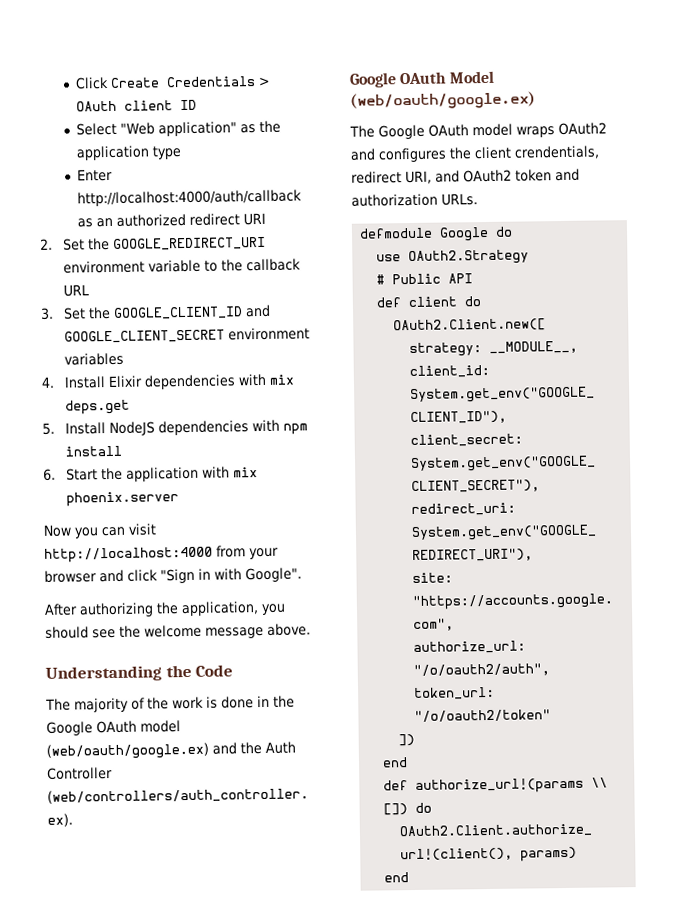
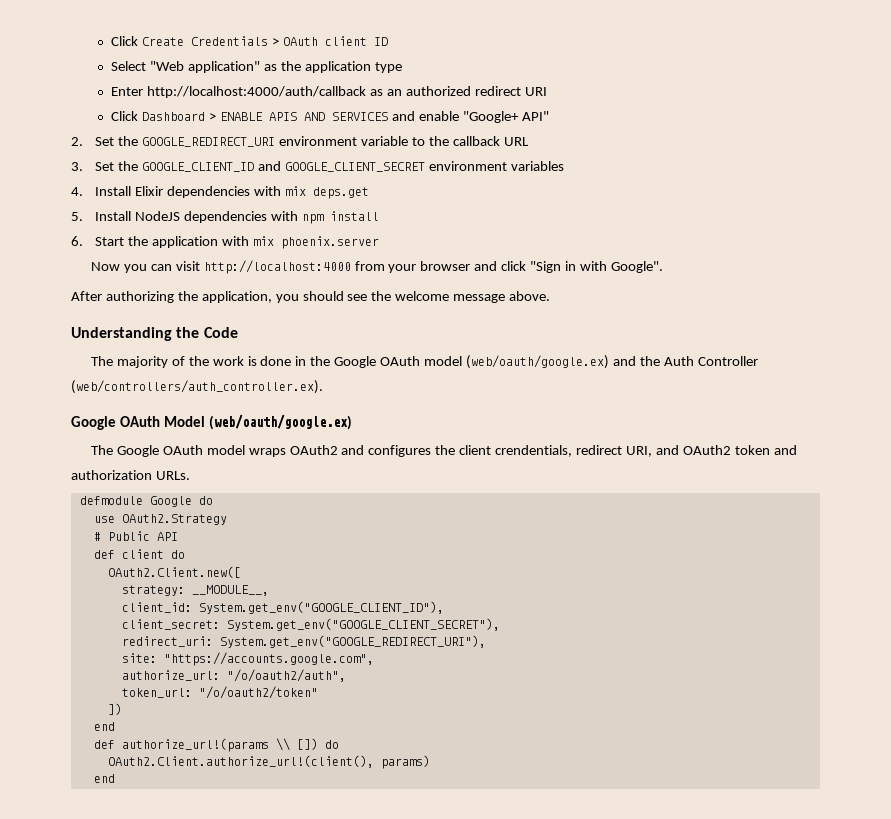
(266, 219) none -> [111,111,549,123] // Click Dashboard > ENABLE APIS AND SERVICES and enable "Google+ API"

